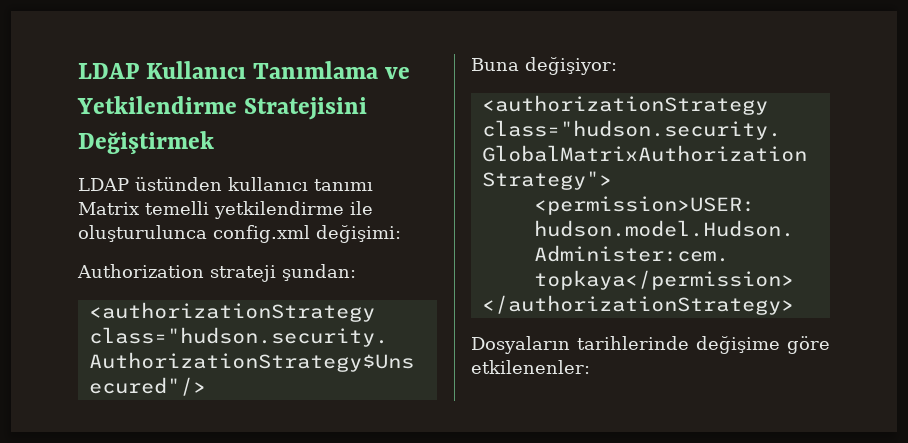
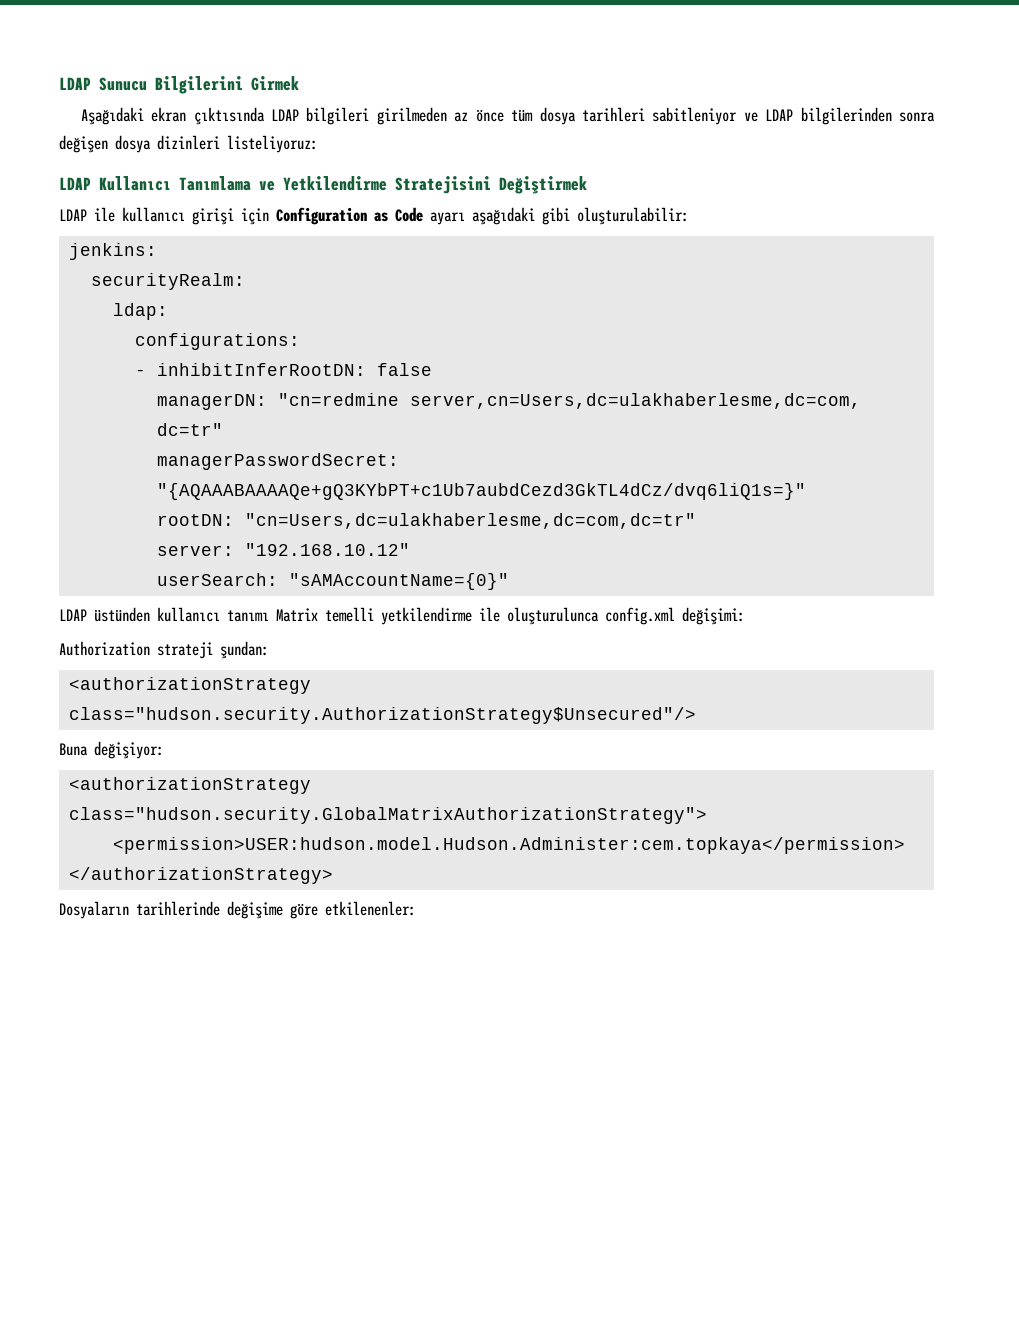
[78,63,139,79] LDAP -> [59,76,299,94] [80,107,936,125] [59,135,318,153] [59,177,91,190] LDAP Sunucu Bilgilerini Girmek // Aşağıdaki ekran çıktısında LDAP bilgileri girilmeden az önce tüm dosya tarihleri sabitleniyor ve LDAP bilgilerinden sonra değişen dosya dizinleri listeliyoruz: // LDAP
(214, 142) none -> [59,207,689,225] [68,243,157,260] [90,273,245,290] [112,303,168,320] [134,333,300,350] [134,363,432,376] [156,393,861,410] [156,423,223,436] [156,453,399,470] [156,483,806,500] [156,513,696,529] [156,543,410,556] [156,573,509,590] // LDAP ile kullanıcı girişi için Configuration as Code ayarı aşağıdaki gibi oluşturulabilir: // jenkins: // securityRealm: // ldap: // configurations: // - inhibitInferRootDN: false // managerDN: "cn=redmine server,cn=Users,dc=ulakhaberlesme,dc=com, dc=tr" // managerPasswordSecret: "{AQAAABAAAAQe+gQ3KYbPT+c1Ub7aubdCezd3GkTL4dCz/dvq6liQ1s=}" // rootDN: "cn=Users,dc=ulakhaberlesme,dc=com,dc=tr" // server: "192.168.10.12" // userSearch: "sAMAccountName={0}"

